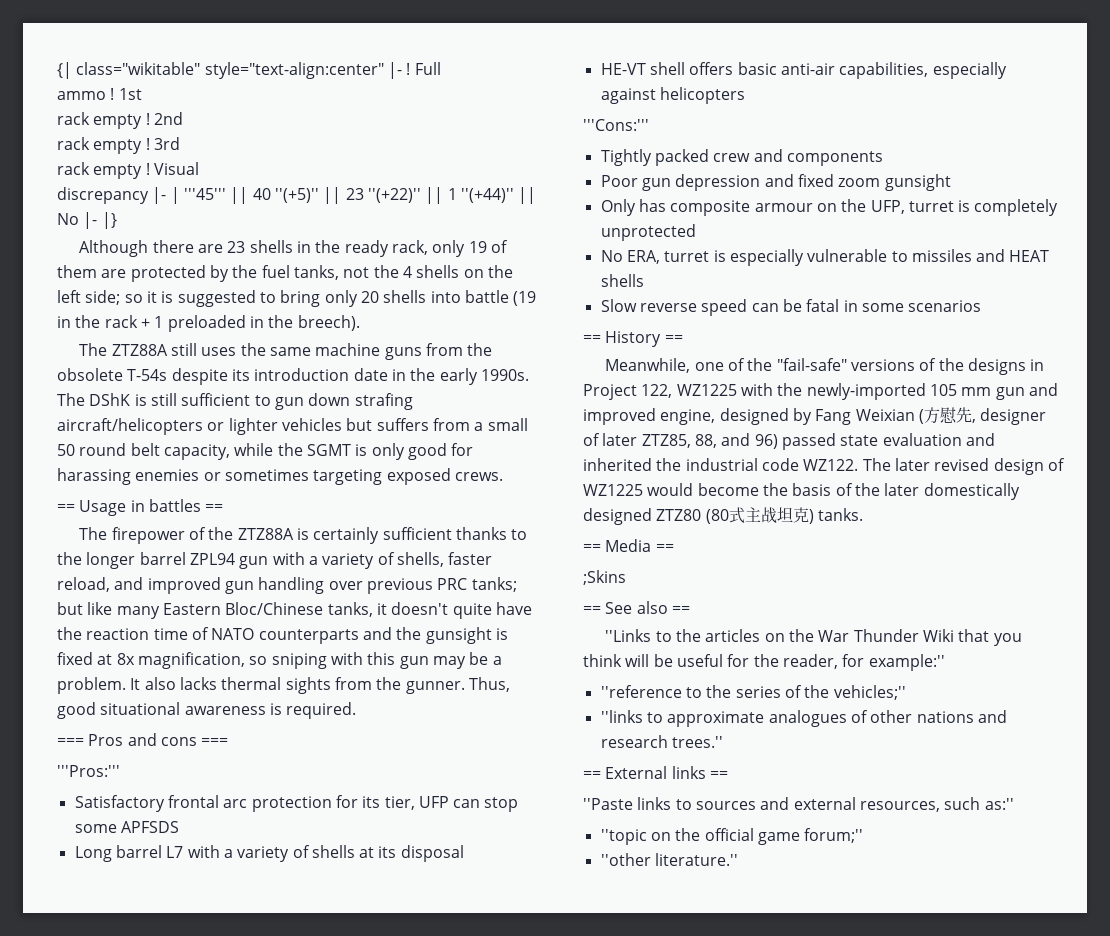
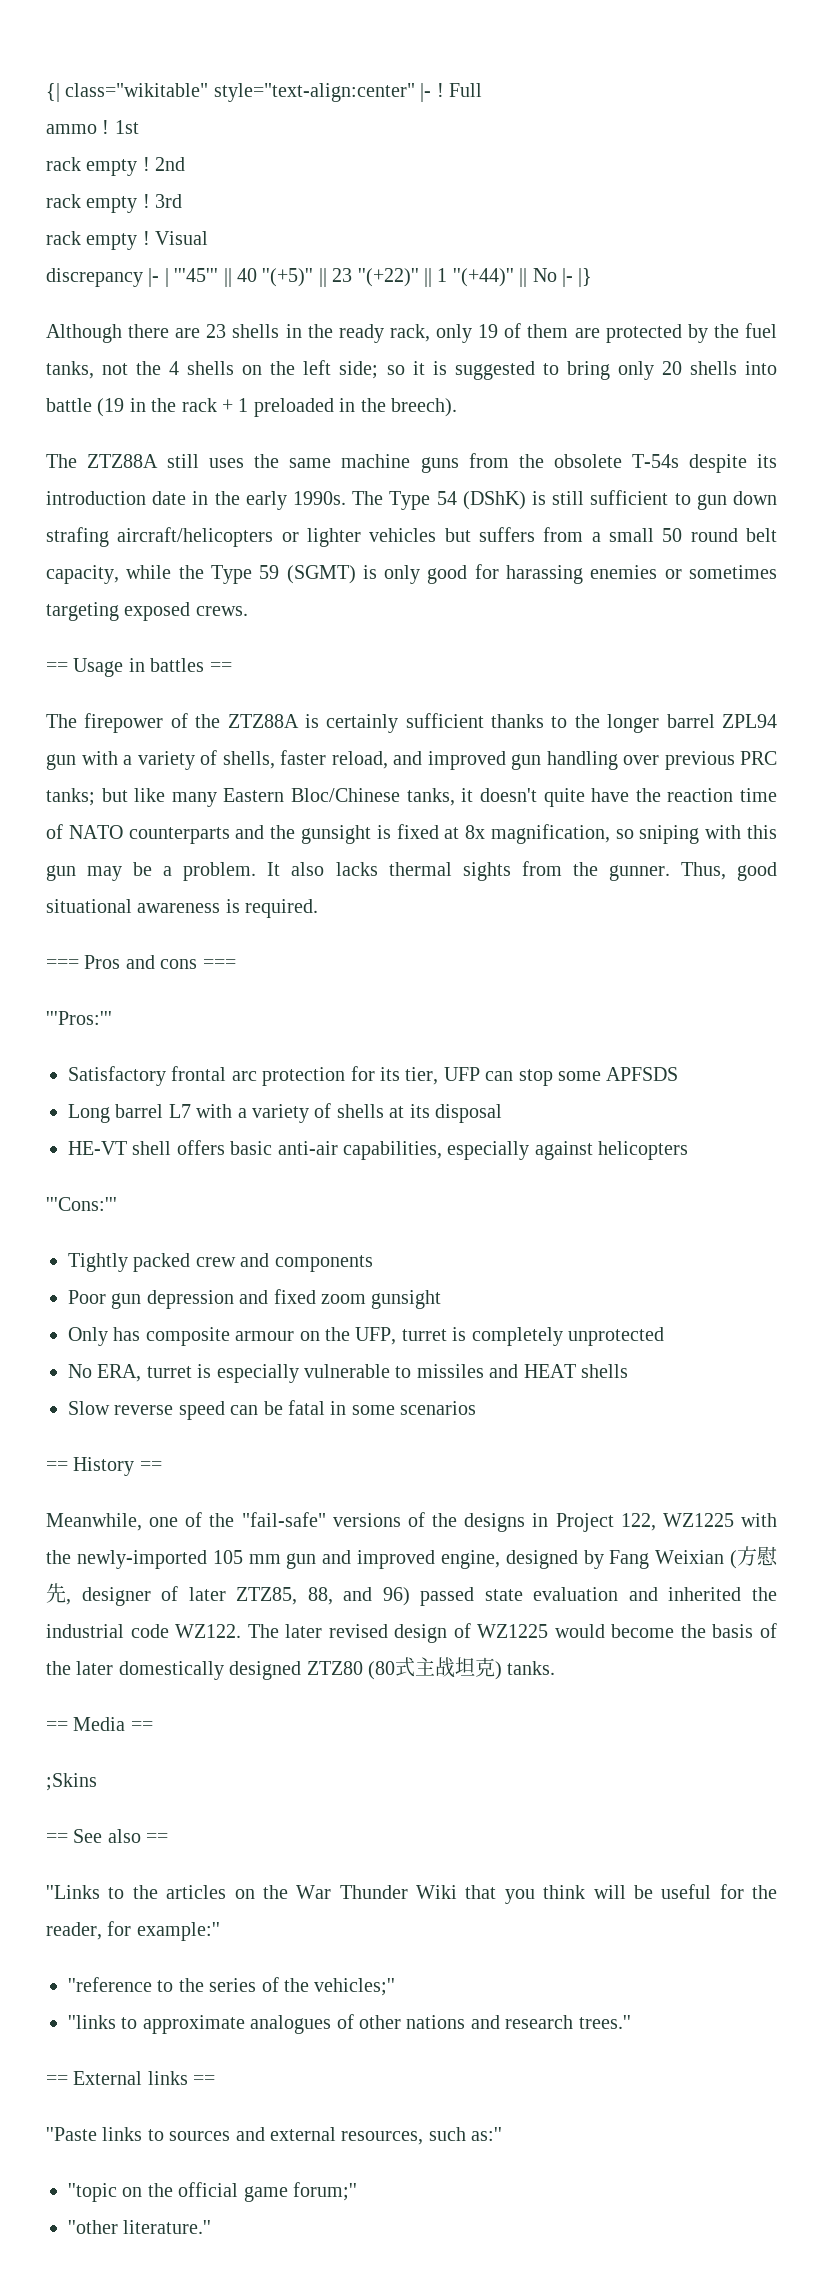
[89,393,131,406] DShK -> [389,491,526,510] Type 54 (DShK)
[306,444,351,456] SGMT -> [210,565,356,584] Type 59 (SGMT)

